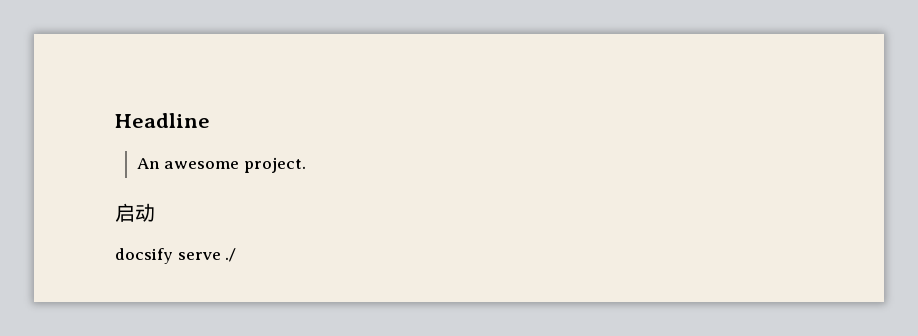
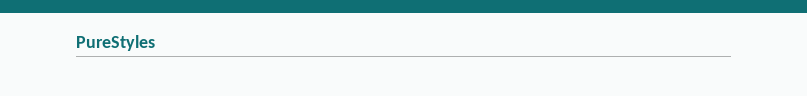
[115,113,210,128] [136,157,306,173] [115,203,155,222] [115,248,237,264] Headline // An awesome project. // 启动 // docsify serve ./ -> [76,35,155,51] PureStyles

